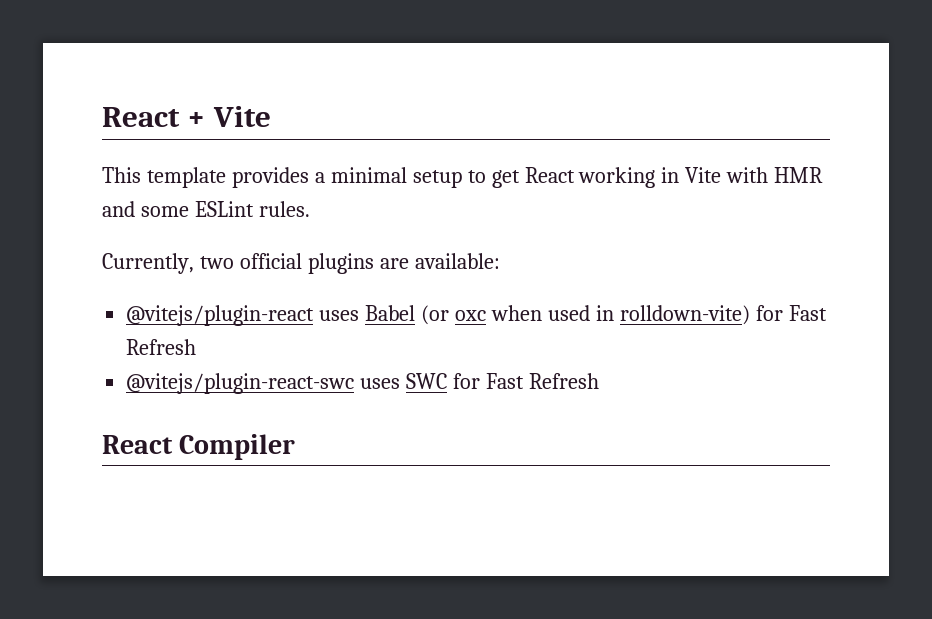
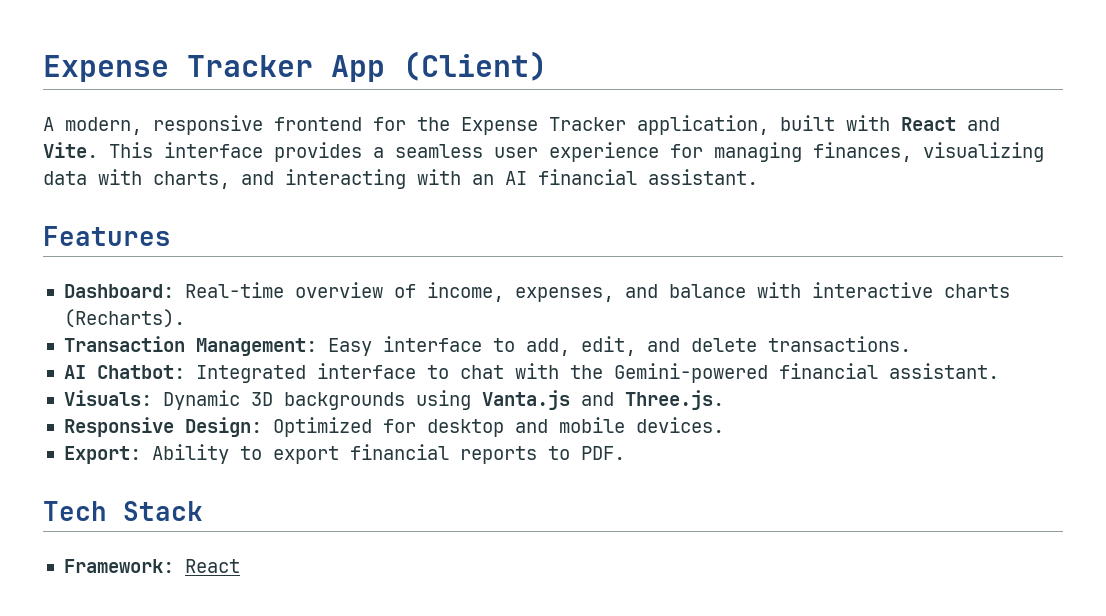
[102,106,271,127] [102,167,824,188] [102,201,310,217] [102,253,500,274] [126,305,827,326] [126,339,197,355] [126,373,599,394] [102,434,296,460] React + Vite // This template provides a minimal setup to get React working in Vite with HMR and some ESLint rules. // Currently, two official plugins are available: // @vitejs/plugin-react uses Babel (or oxc when used in rolldown-vite) for Fast Refresh // @vitejs/plugin-react-swc uses SWC for Fast Refresh // React Compiler -> [43,51,547,82] [43,115,1000,135] [43,142,1044,162] [43,169,758,189] [43,226,171,246] [63,282,1010,302] [63,309,185,328] [63,336,911,356] [63,363,999,383] [63,390,724,410] [63,417,724,437] [63,444,625,464] [43,501,203,521] [63,559,240,573] Expense Tracker App (Client) // A modern, responsive frontend for the Expense Tracker application, built with React and Vite. This interface provides a seamless user experience for managing finances, visualizing data with charts, and interacting with an AI financial assistant. // Features // Dashboard: Real-time overview of income, expenses, and balance with interactive charts (Recharts). // Transaction Management: Easy interface to add, edit, and delete transactions. // AI Chatbot: Integrated interface to chat with the Gemini-powered financial assistant. // Visuals: Dynamic 3D backgrounds using Vanta.js and Three.js. // Responsive Design: Optimized for desktop and mobile devices. // Export: Ability to export financial reports to PDF. // Tech Stack // Framework: React

